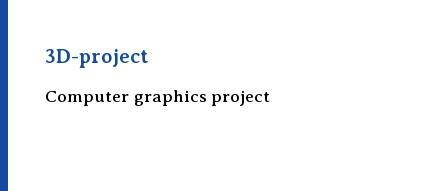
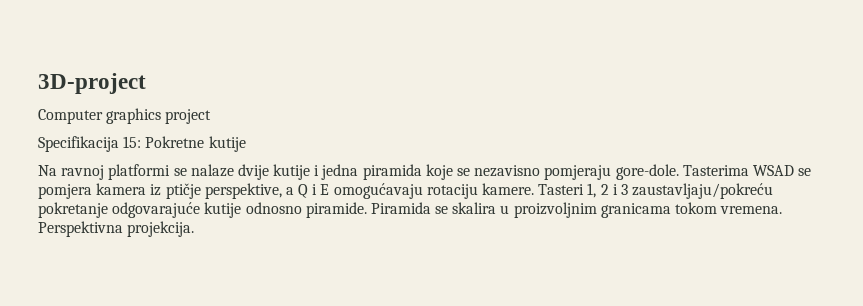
(271, 98) none -> [38,136,246,152] [38,164,812,180] [38,183,774,199] [38,202,783,218] [38,221,195,237] // Specifikacija 15: Pokretne kutije // Na ravnoj platformi se nalaze dvije kutije i jedna piramida koje se nezavisno pomjeraju gore-dole. Tasterima WSAD se pomjera kamera iz ptičje perspektive, a Q i E omogućavaju rotaciju kamere. Tasteri 1, 2 i 3 zaustavljaju/pokreću pokretanje odgovarajuće kutije odnosno piramide. Piramida se skalira u proizvoljnim granicama tokom vremena. Perspektivna projekcija.

